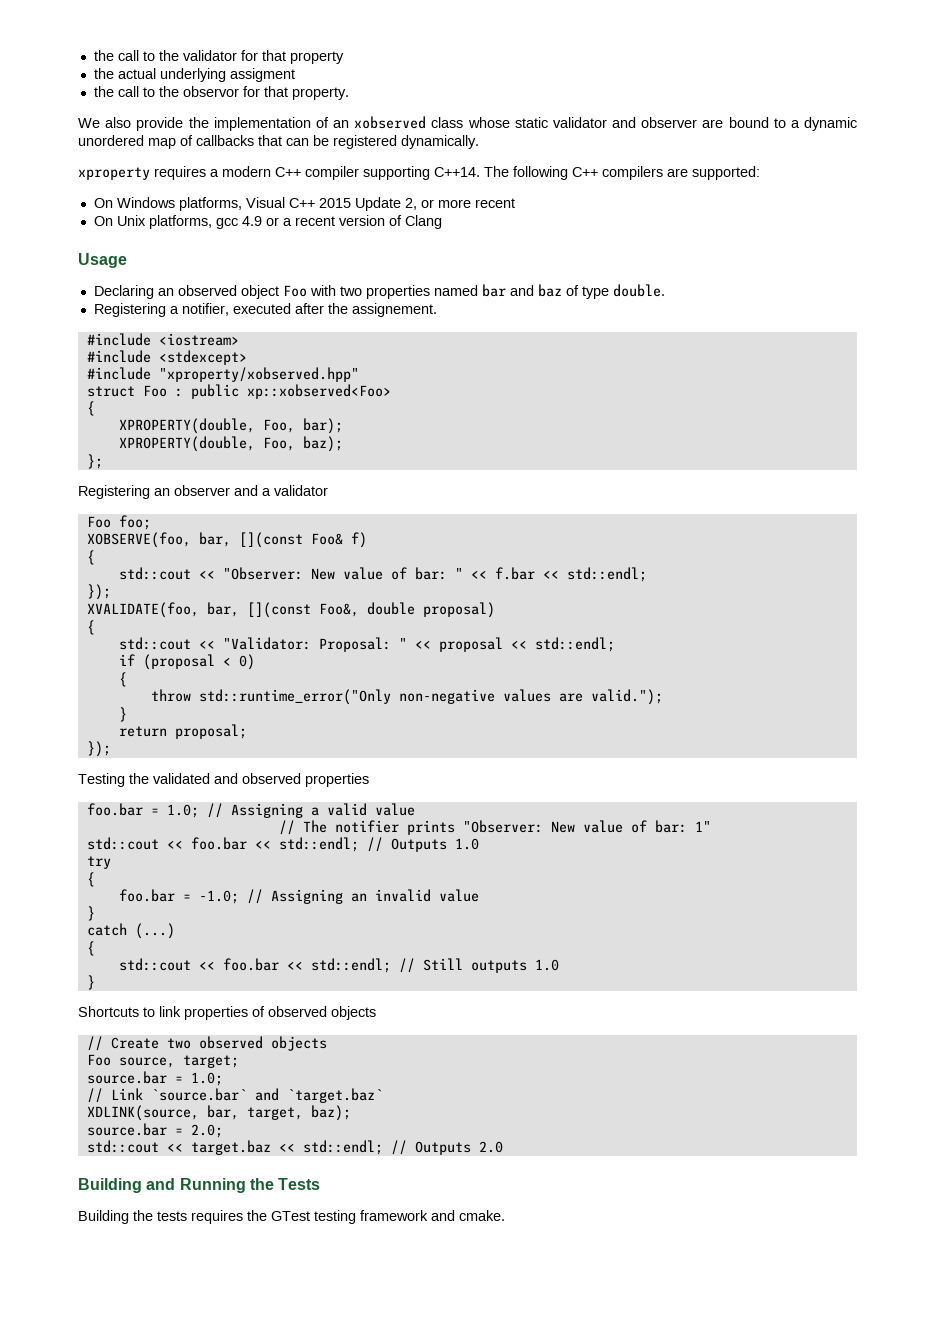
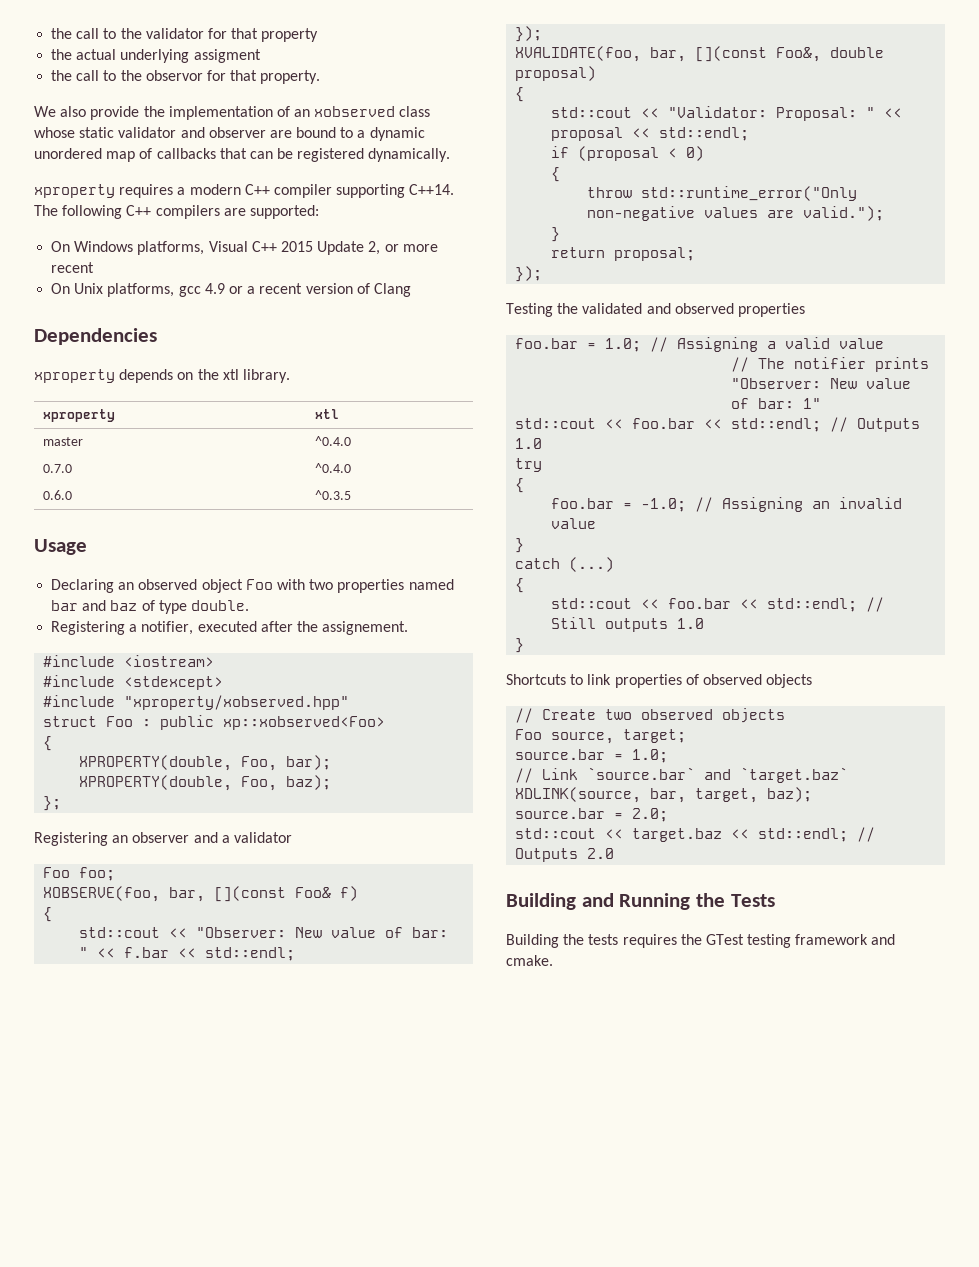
(442, 222) none -> [34,328,157,345] [34,369,290,383] [43,409,116,422] [315,409,340,419] [43,437,84,446] [315,436,352,446] [43,464,73,473] [315,463,352,473] [43,490,73,500] [315,490,352,500] // Dependencies // xproperty depends on the xtl library. // xproperty | xtl // master | ^0.4.0 // 0.7.0 | ^0.4.0 // 0.6.0 | ^0.3.5

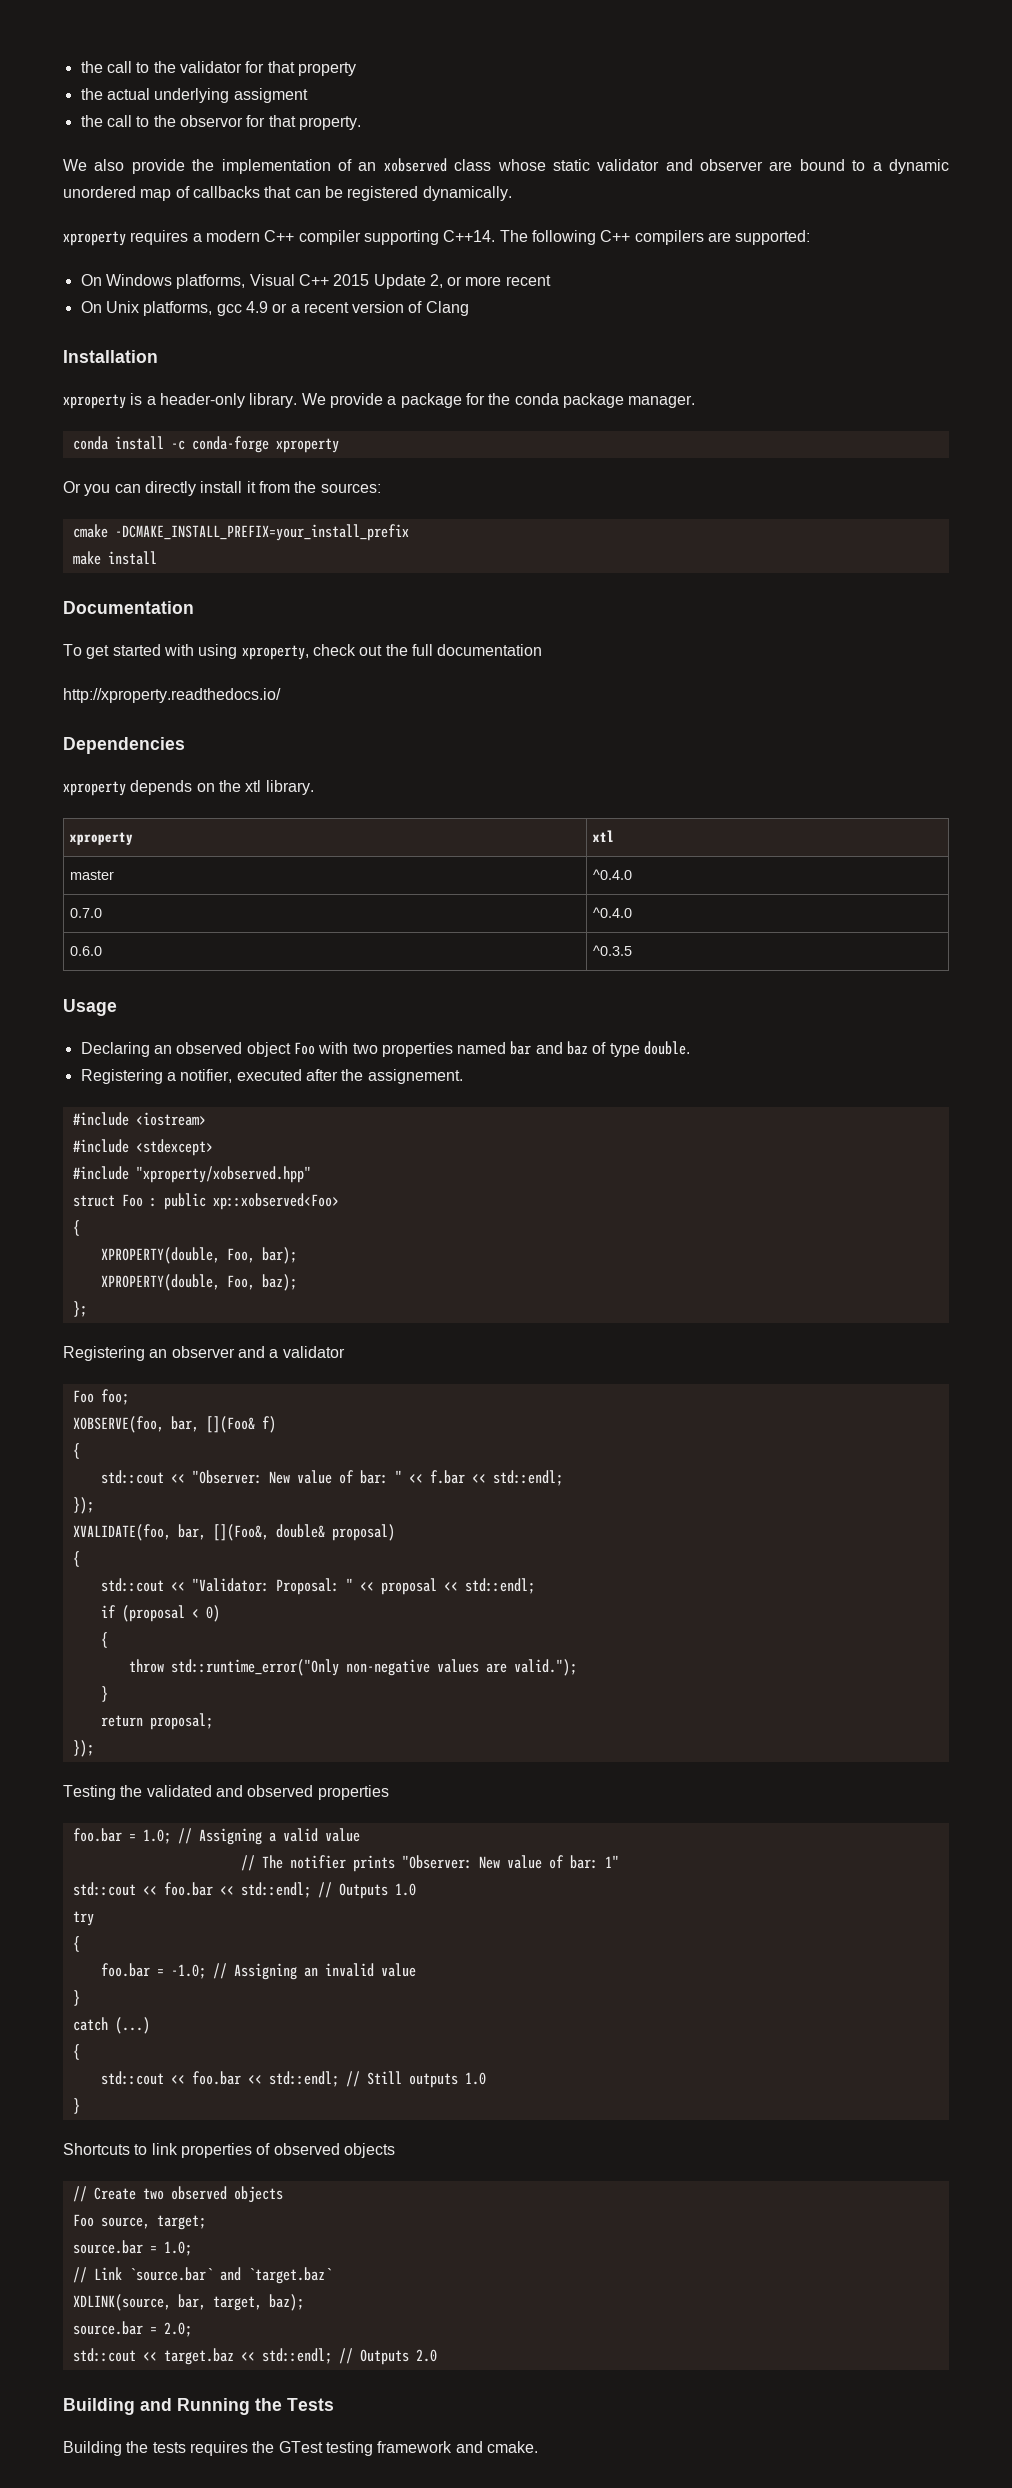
(411, 290) none -> [63,350,158,363] [63,393,696,409] [72,436,339,453] [63,481,381,496] [72,524,409,541] [72,551,157,565] [63,601,194,614] [63,644,543,660] [63,688,281,703] // Installation // xproperty is a header-only library. We provide a package for the conda package manager. // conda install -c conda-forge xproperty // Or you can directly install it from the sources: // cmake -DCMAKE_INSTALL_PREFIX=your_install_prefix // make install // Documentation // To get started with using xproperty, check out the full documentation // http://xproperty.readthedocs.io/
[214,886,332,902] [](const Foo& -> [205,1416,255,1433] [](Foo&
[695,46,885,62] [](const Foo&, double -> [212,1524,325,1541] [](Foo&, double&

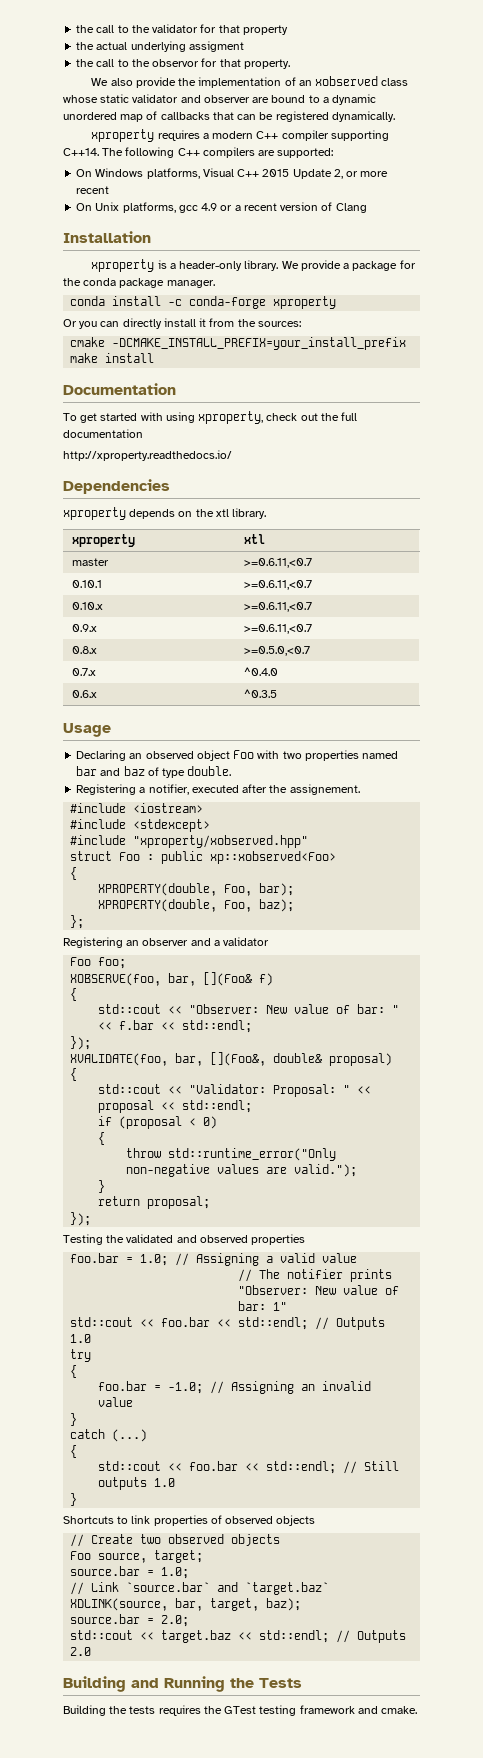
[592,869,632,880] [69,908,102,918] [592,907,632,918] [69,946,102,956] ^0.4.0 // 0.7.0 | ^0.4.0 // 0.6.0 -> [243,558,312,568] [71,580,102,588] [243,580,312,590] [71,602,103,610] [243,602,312,612] [71,624,97,632] [243,624,312,634] [71,646,97,654] [243,646,310,656] [71,668,96,676] [243,667,278,676] [71,690,97,698] >=0.6.11,<0.7 // 0.10.1 | >=0.6.11,<0.7 // 0.10.x | >=0.6.11,<0.7 // 0.9.x | >=0.6.11,<0.7 // 0.8.x | >=0.5.0,<0.7 // 0.7.x | ^0.4.0 // 0.6.x

